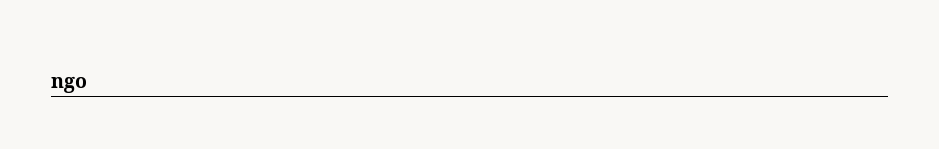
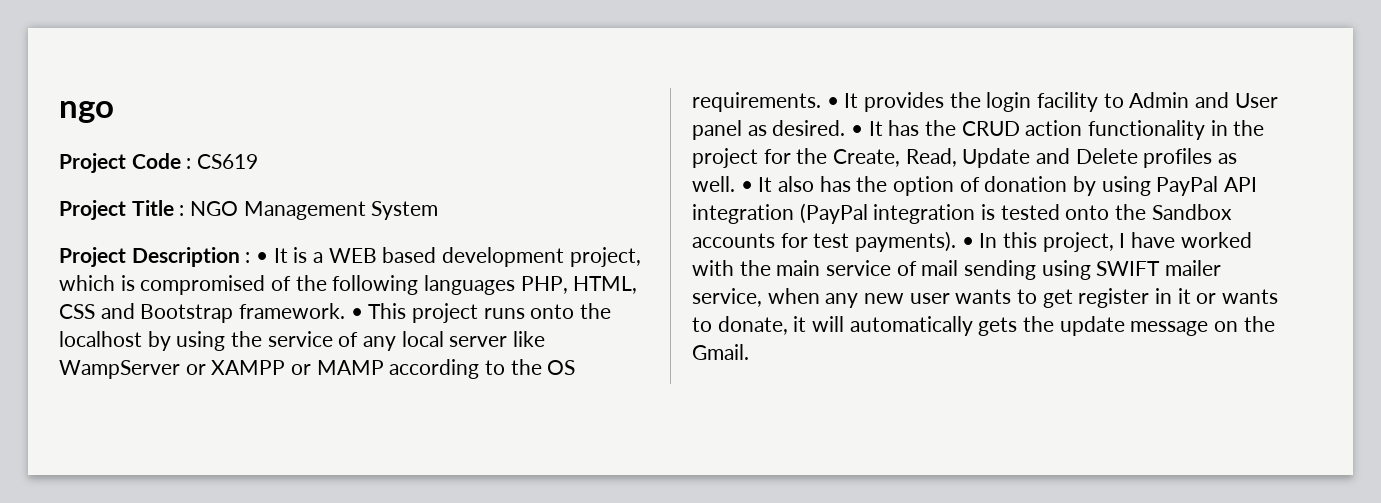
(87, 84) none -> [59,153,259,173] [59,200,439,220] [59,247,641,267] [59,275,638,295] [59,303,612,323] [59,331,546,351] [59,359,576,379] [692,92,1278,112] [692,120,1265,140] [692,148,1238,168] [692,176,1258,196] [692,203,1232,224] [692,231,1252,252] [692,260,1222,280] [692,288,1279,308] [692,316,1275,336] [692,344,749,360] // Project Code : CS619 // Project Title : NGO Management System // Project Description : • It is a WEB based development project, which is compromised of the following languages PHP, HTML, CSS and Bootstrap framework. • This project runs onto the localhost by using the service of any local server like WampServer or XAMPP or MAMP according to the OS requirements. • It provides the login facility to Admin and User panel as desired. • It has the CRUD action functionality in the project for the Create, Read, Update and Delete profiles as well. • It also has the option of donation by using PayPal API integration (PayPal integration is tested onto the Sandbox accounts for test payments). • In this project, I have worked with the main service of mail sending using SWIFT mailer service, when any new user wants to get register in it or wants to donate, it will automatically gets the update message on the Gmail.

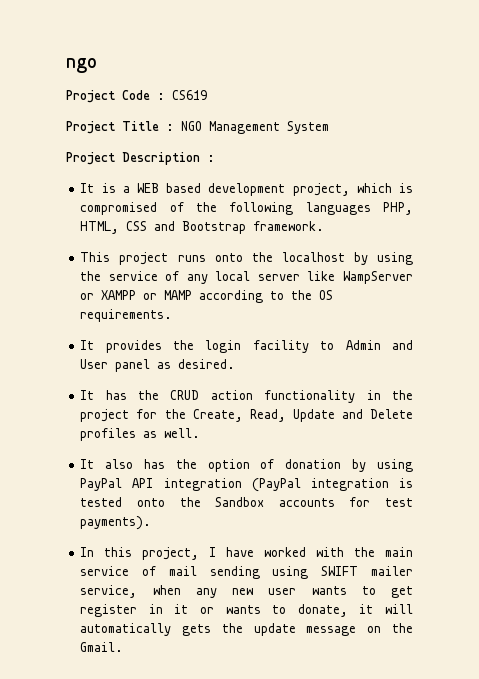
[256,252,269,263] • -> (215, 158) //
[350,308,363,319] • -> (325, 226) //
[826,97,839,108] • -> (173, 315) //
[851,125,864,136] • -> (236, 364) //
[740,181,753,192] • -> (201, 433) //
[961,237,974,248] • -> (152, 523) //

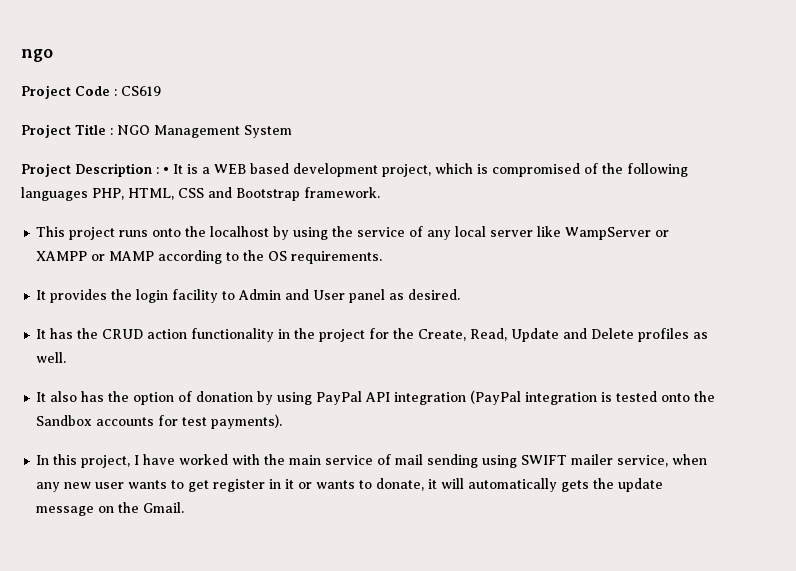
(215, 158) // -> [163,167,169,174] •

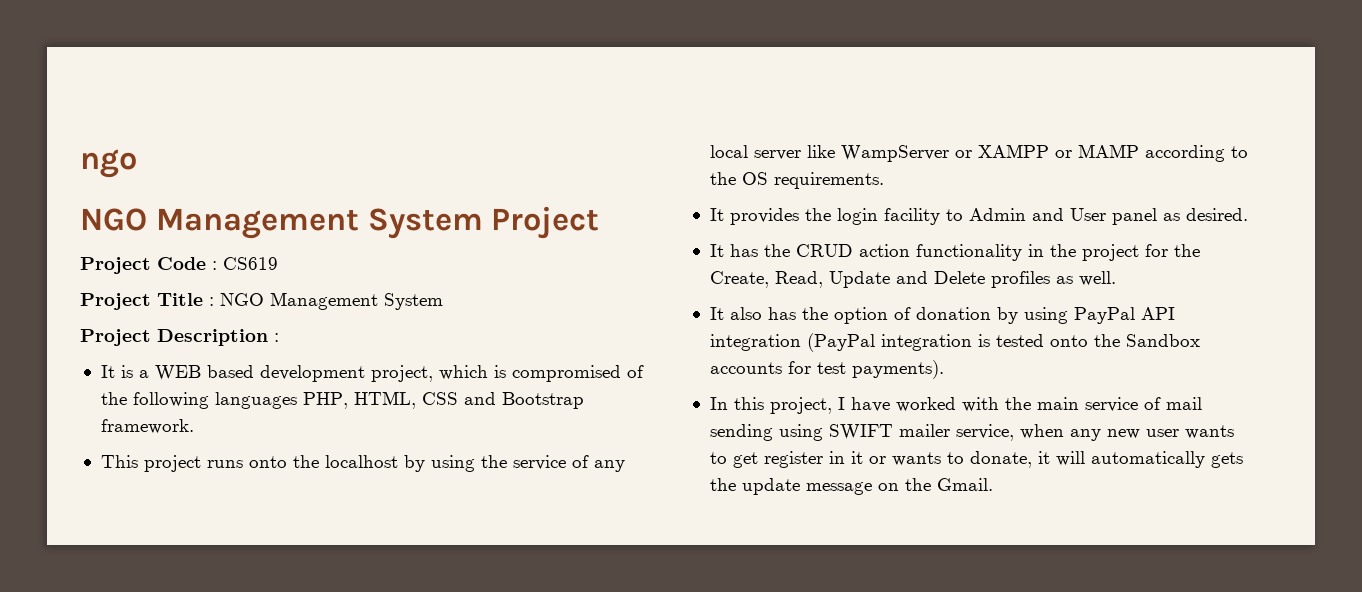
(53, 55) none -> [80,206,600,239] // NGO Management System Project
[163,167,169,174] • -> (279, 337) //

